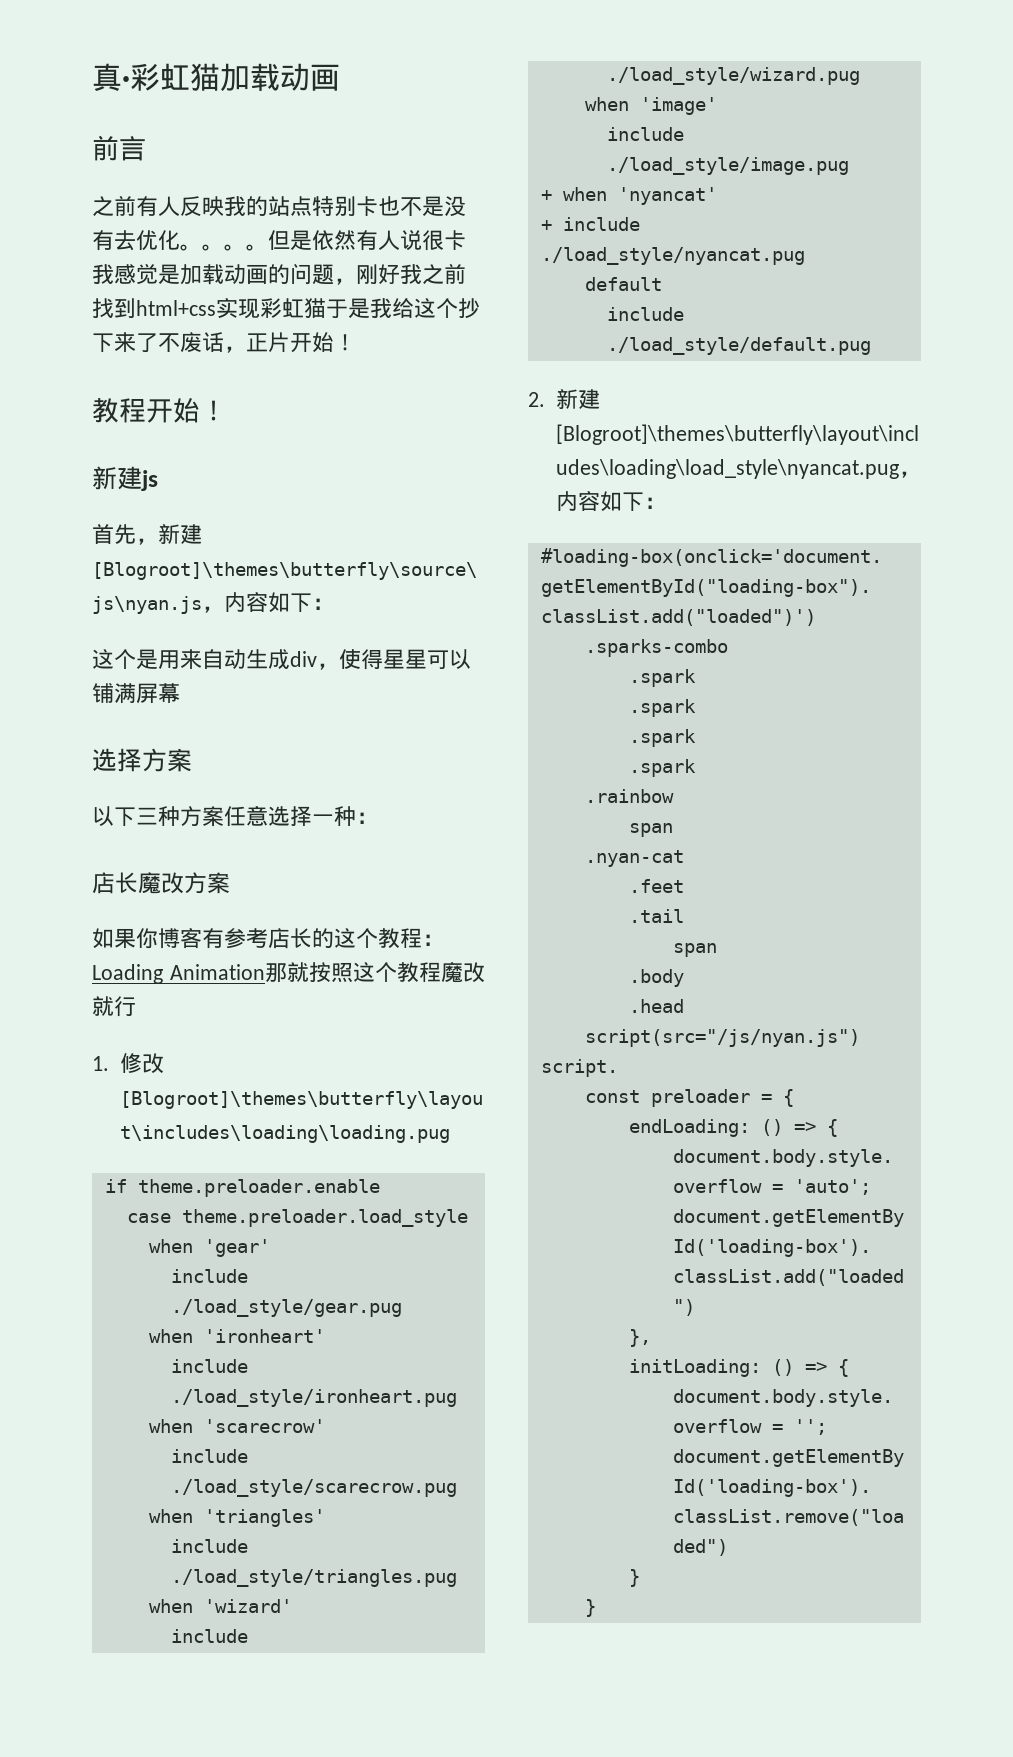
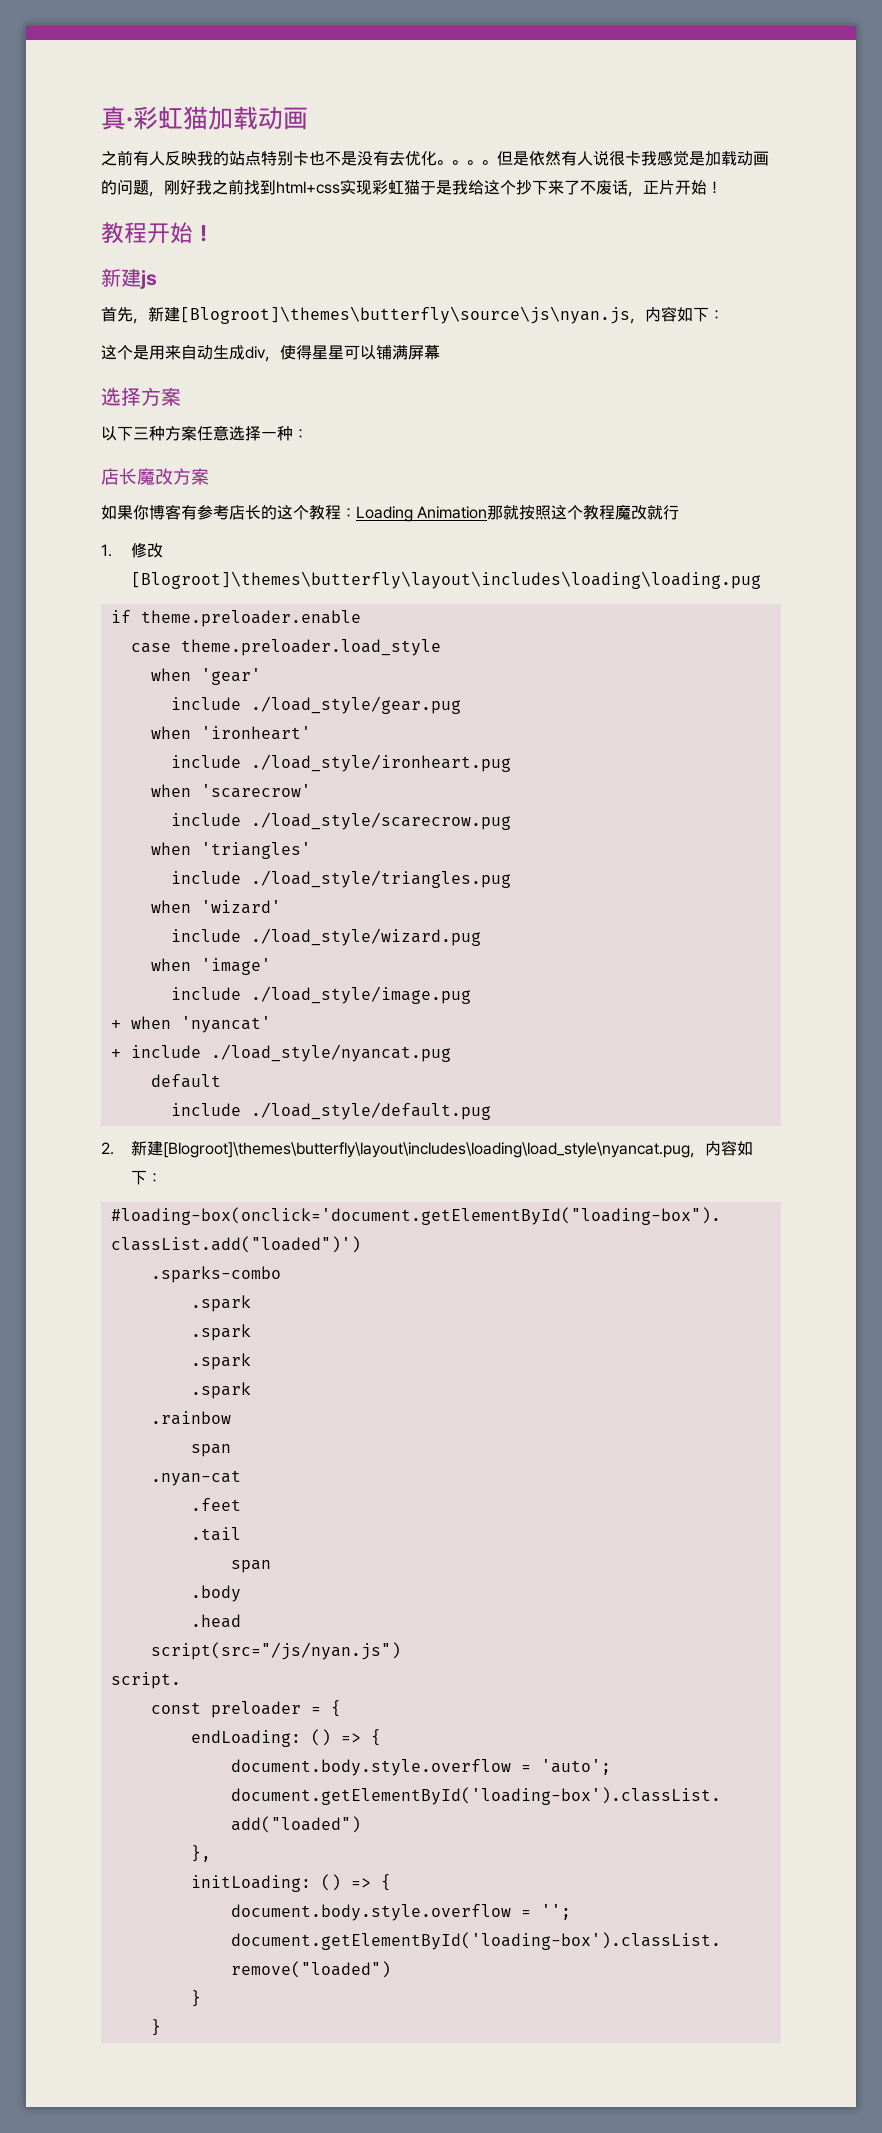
[92,135,146,161] // 前言 -> (308, 118) none

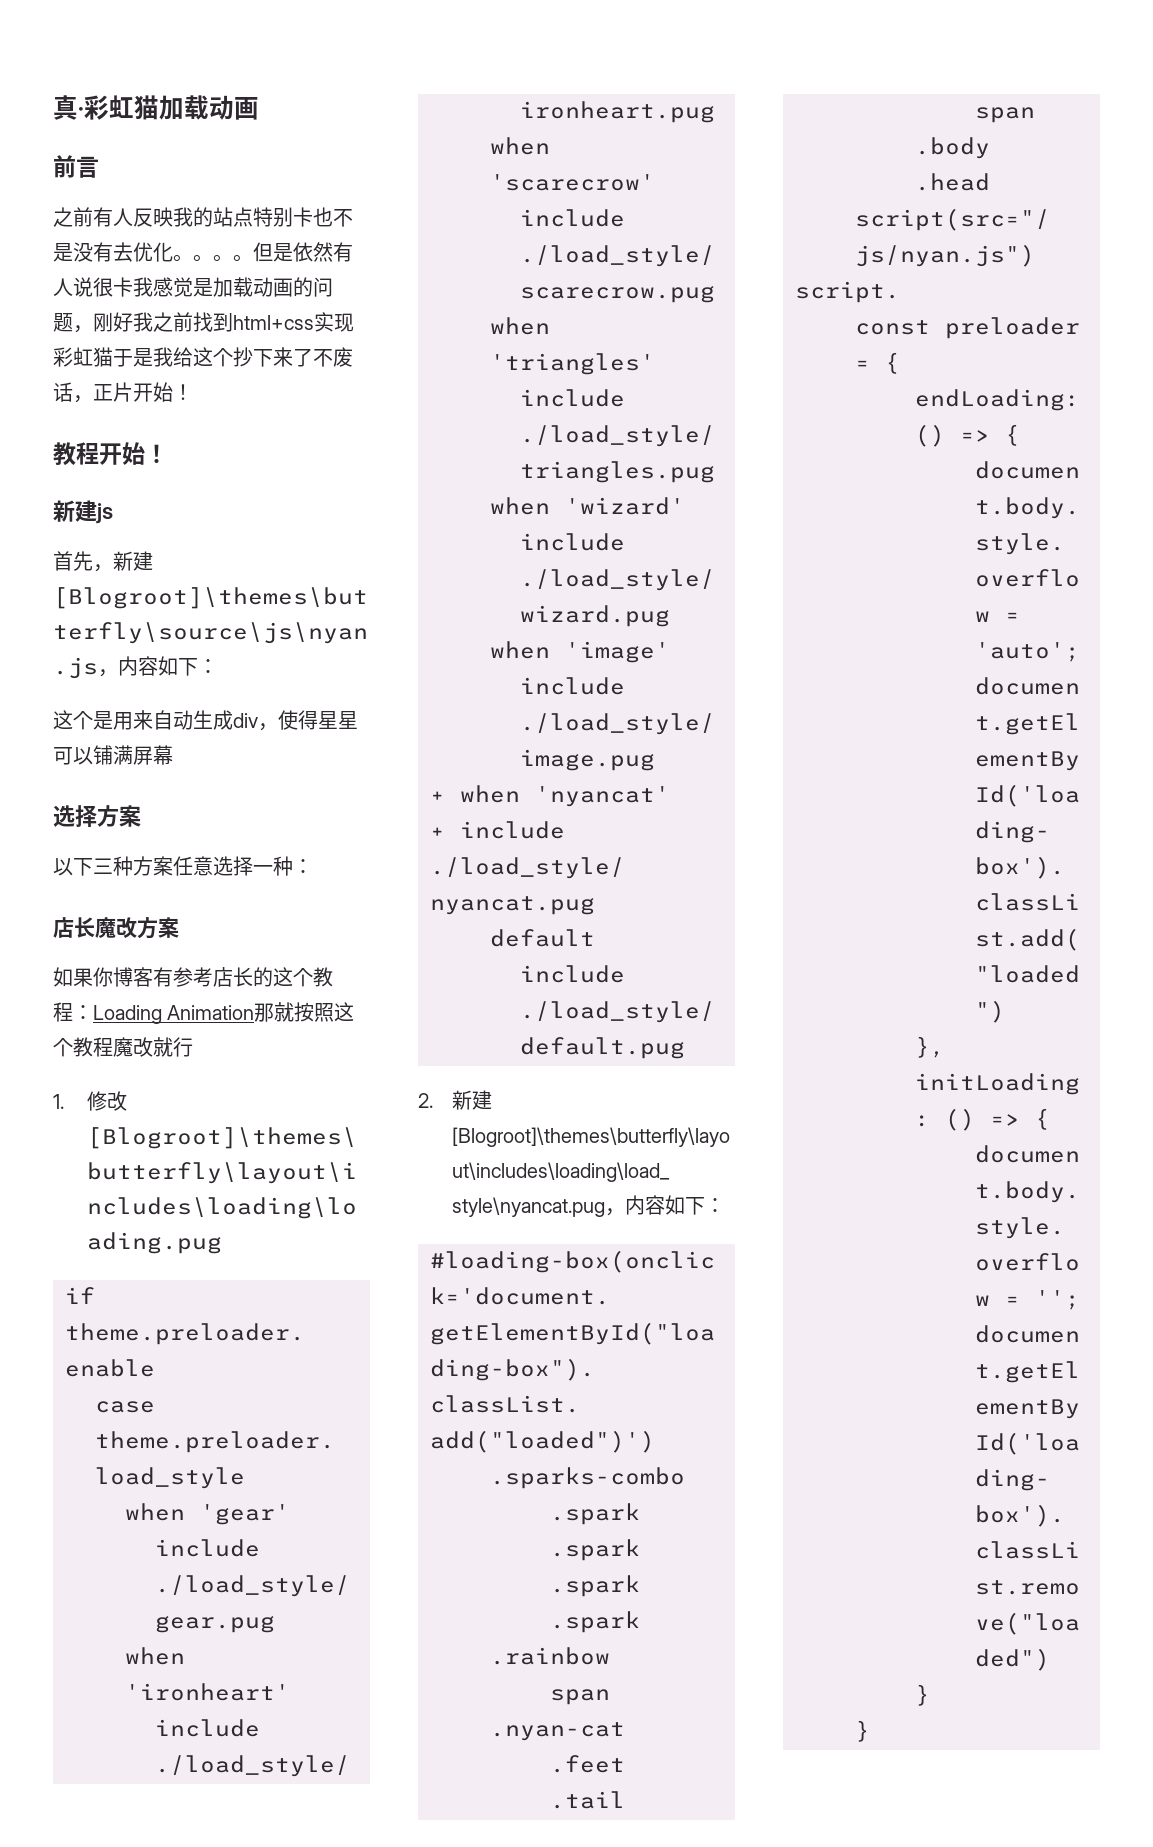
(308, 118) none -> [53,155,99,178] // 前言

